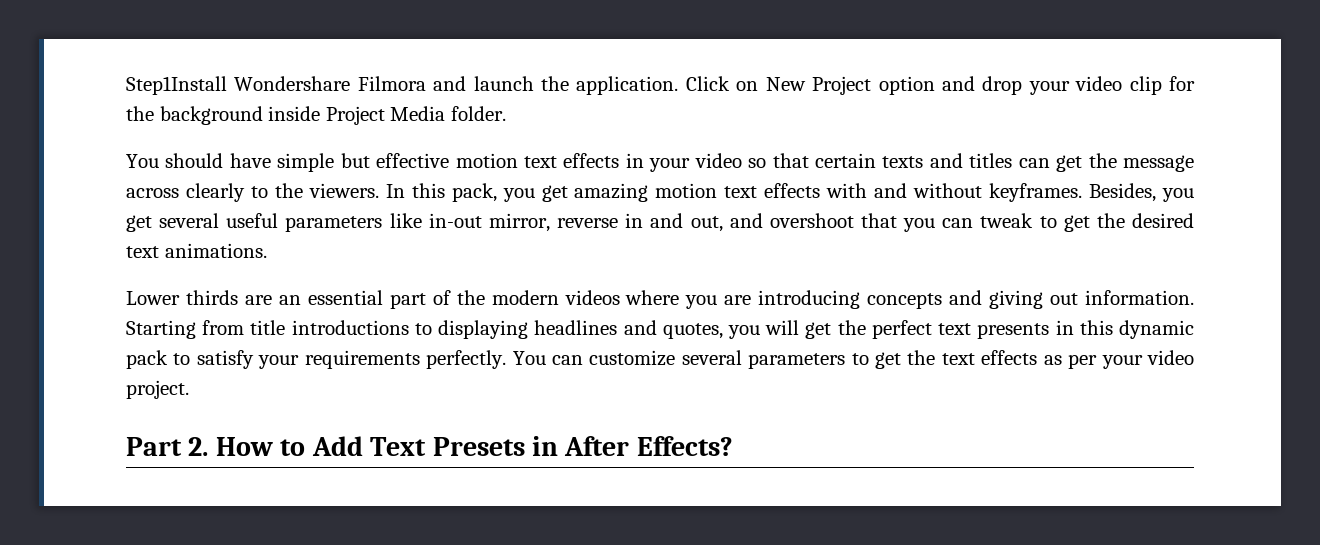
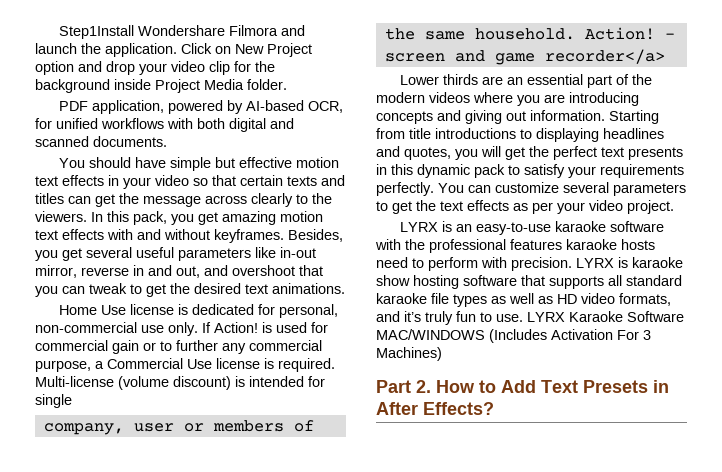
(506, 113) none -> [59,100,344,114] [35,118,294,132] [35,136,167,147] // PDF application, powered by AI-based OCR, for unified workflows with both digital and scanned documents.
(267, 250) none -> [59,304,339,318] [35,322,328,336] [35,340,322,354] [35,358,335,372] [35,376,325,390] [35,394,72,408] [43,420,314,435] [384,27,675,40] [384,49,665,65] // Home Use license is dedicated for personal, non-commercial use only. If Action! is used for commercial gain or to further any commercial purpose, a Commercial Use license is required. Multi-license (volume discount) is intended for single // company, user or members of the same household. Action! - screen and game recorder</a>
(189, 389) none -> [400,221,665,235] [375,239,655,253] [376,257,683,271] [376,275,682,289] [376,293,671,307] [376,311,684,325] [376,329,651,343] [376,347,442,361] // LYRX is an easy-to-use karaoke software with the professional features karaoke hosts need to perform with precision. LYRX is karaoke show hosting software that supports all standard karaoke file types as well as HD video formats, and it’s truly fun to use. LYRX Karaoke Software MAC/WINDOWS (Includes Activation For 3 Machines)

